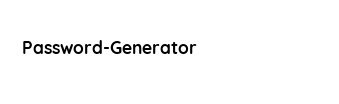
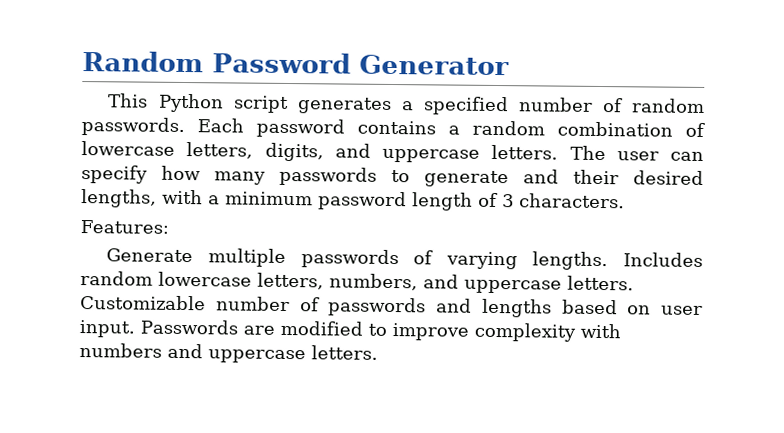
[22,40,197,54] Password-Generator -> [82,51,509,76] [108,93,705,116] [81,117,705,138] [81,141,704,163] [81,165,704,188] [81,189,625,211] [80,220,169,234] [106,248,703,271] [80,271,634,294] [80,295,703,318] [79,319,621,342] [79,343,378,364] Random Password Generator // This Python script generates a specified number of random passwords. Each password contains a random combination of lowercase letters, digits, and uppercase letters. The user can specify how many passwords to generate and their desired lengths, with a minimum password length of 3 characters. // Features: // Generate multiple passwords of varying lengths. Includes random lowercase letters, numbers, and uppercase letters. Customizable number of passwords and lengths based on user input. Passwords are modified to improve complexity with numbers and uppercase letters.

